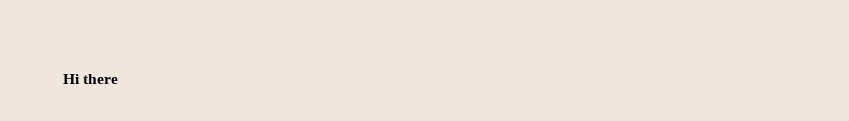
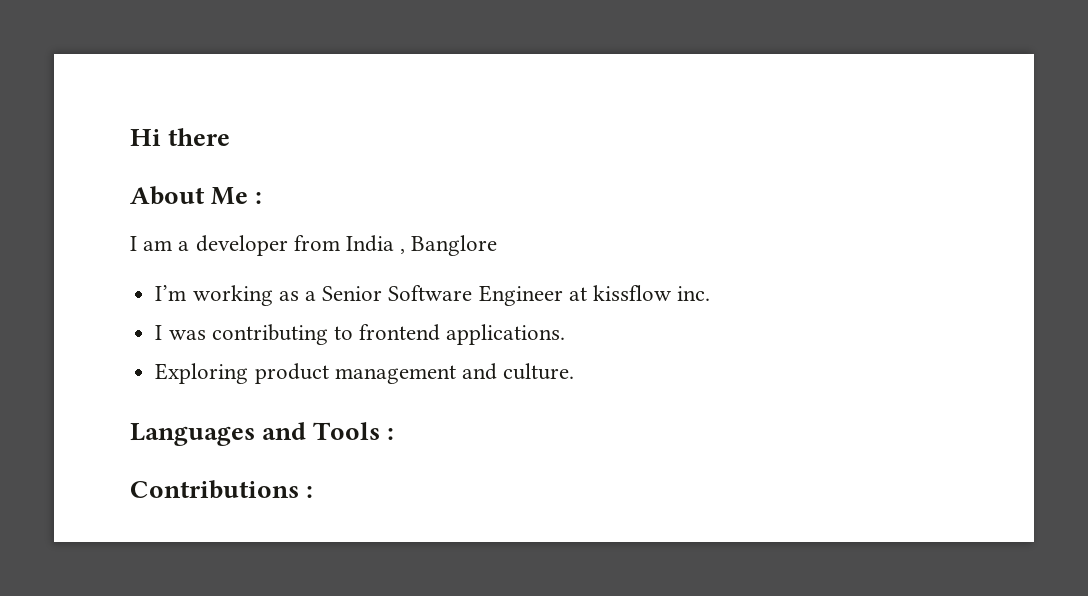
(119, 79) none -> [130,186,263,205] [130,235,498,256] [155,285,711,306] [155,324,566,345] [155,363,575,384] [130,422,395,446] [130,480,314,499] // About Me : // I am a developer from India , Banglore // I’m working as a Senior Software Engineer at kissflow inc. // I was contributing to frontend applications. // Exploring product management and culture. // Languages and Tools : // Contributions :

